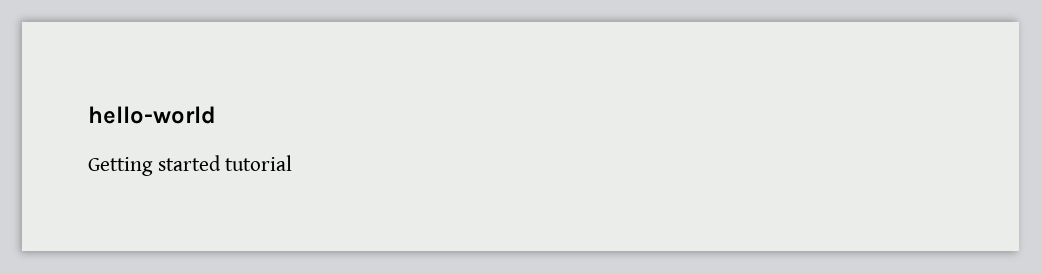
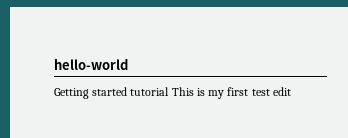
(293, 163) none -> [171,87,291,99] This is my first test edit

